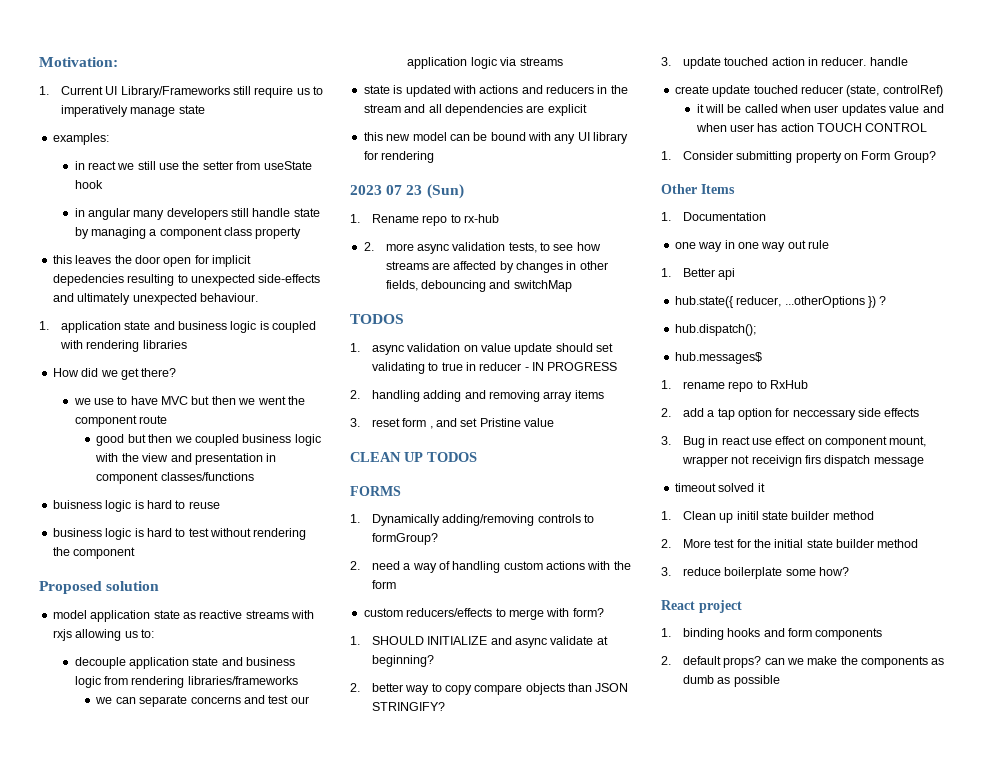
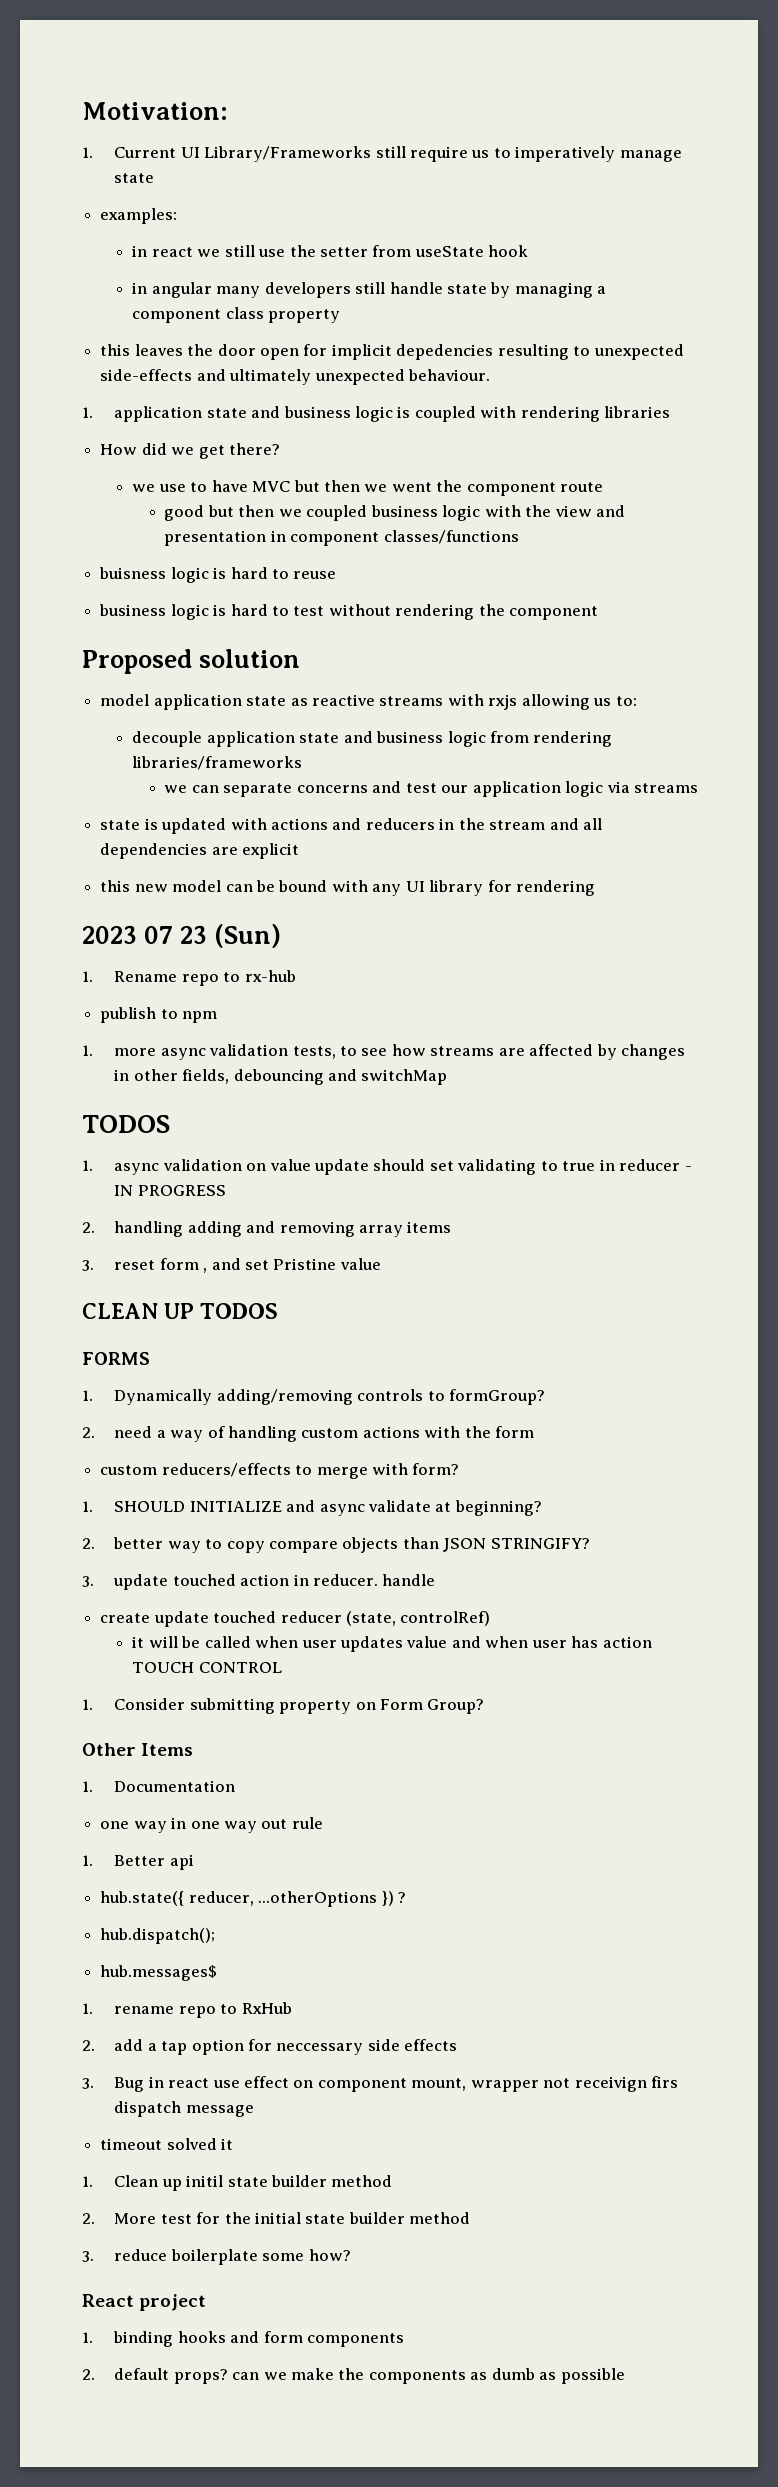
[363,242,374,251] 2. -> [100,1007,218,1023] [82,1045,93,1056] publish to npm // 1.

